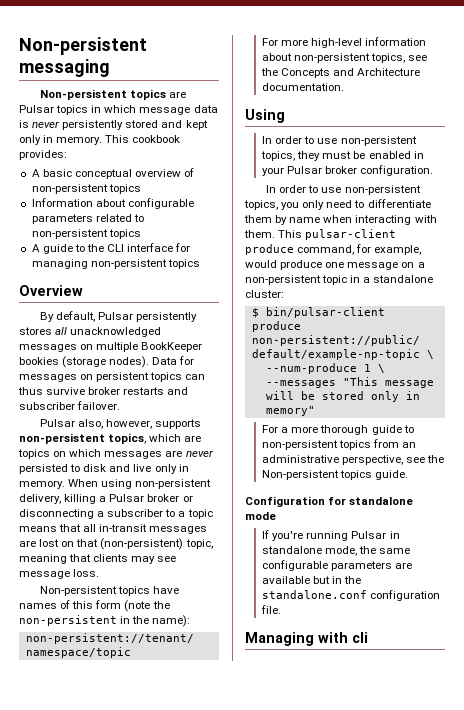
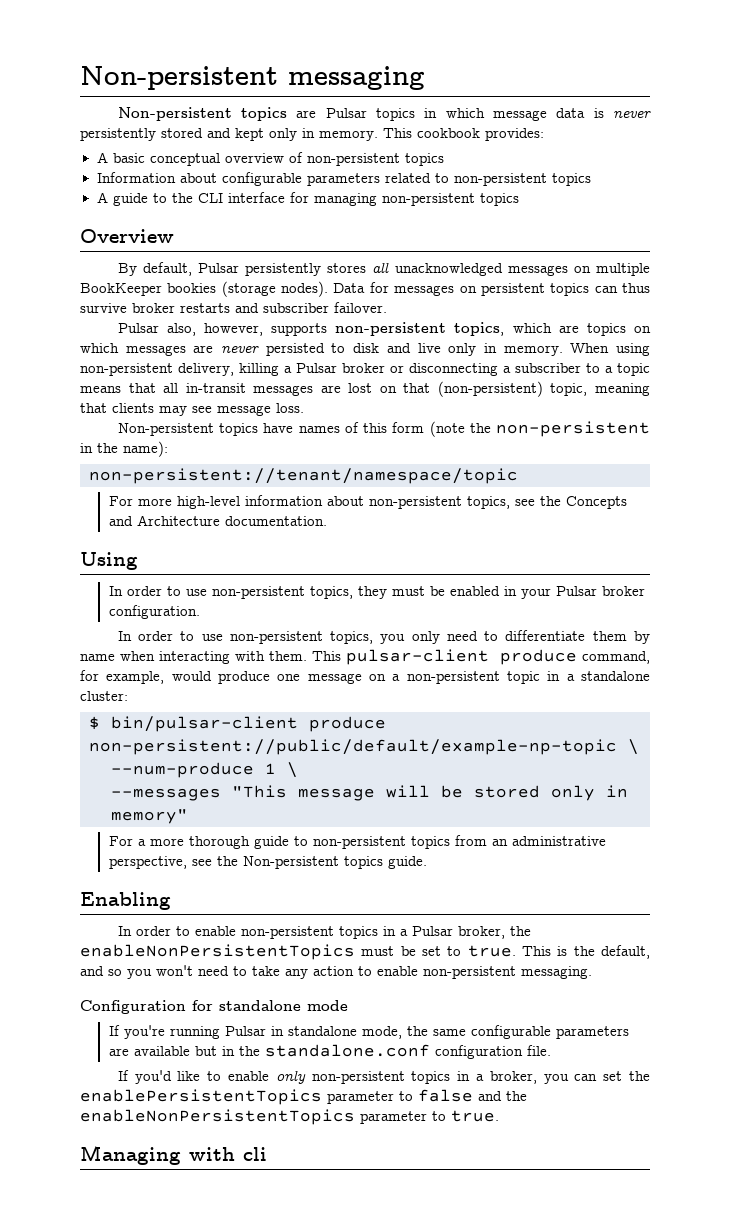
(409, 475) none -> [80,892,171,910] [117,926,531,939] [80,944,650,960] [80,965,592,979] // Enabling // In order to enable non-persistent topics in a Pulsar broker, the enableNonPersistentTopics must be set to true. This is the default, and so you won't need to take any action to enable non-persistent messaging.
(282, 609) none -> [117,1070,650,1084] [80,1089,527,1105] [80,1109,499,1125] // If you'd like to enable only non-persistent topics in a broker, you can set the enablePersistentTopics parameter to false and the enableNonPersistentTopics parameter to true.

